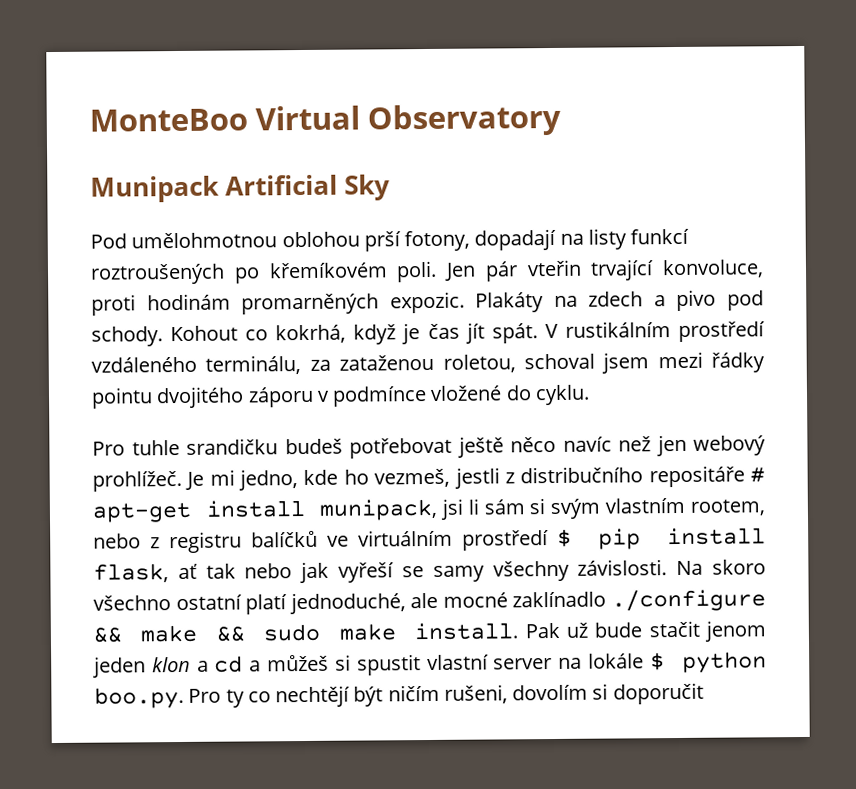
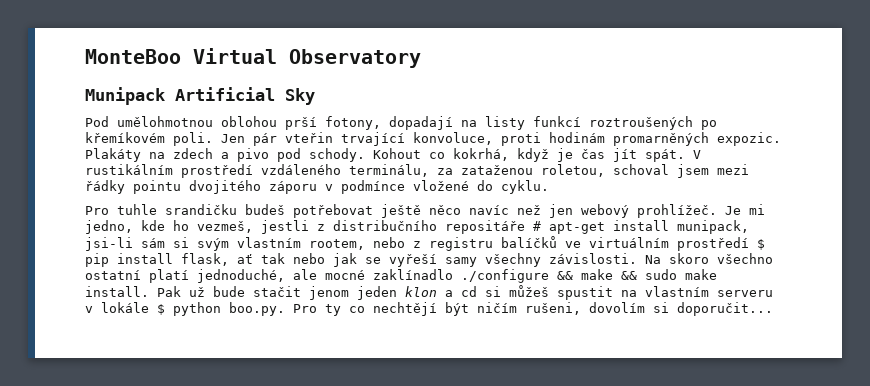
[439,498,479,520] jsi li -> [85,237,133,251] jsi-li
[338,562,424,583] vyřeší se -> [365,254,437,267] se vyřeší
[249,654,583,676] a můžeš si spustit vlastní server na -> [485,285,773,300] [85,306,93,313] si můžeš spustit na vlastním serveru v
[612,682,704,705] doporučit -> [677,302,773,316] doporučit...

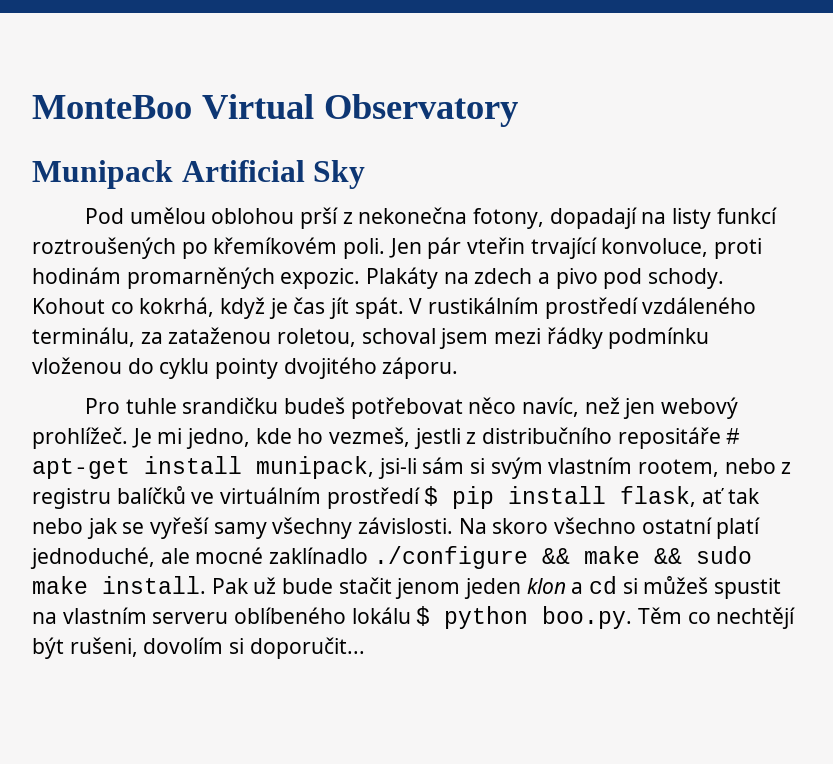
[117,116,213,127] umělohmotnou -> [129,207,206,224] umělou
(317, 123) none -> [342,207,468,224] z nekonečna
[133,180,549,194] pointu dvojitého záporu v podmínce vložené do cyklu. -> [608,327,710,349] [32,357,459,379] podmínku vloženou do cyklu pointy dvojitého záporu.
[381,204,509,218] ještě něco navíc -> [468,397,579,417] něco navíc,
[85,302,149,313] v lokále -> [234,607,411,624] oblíbeného lokálu
[293,304,341,316] Pro ty -> [638,607,683,624] Těm
[477,302,517,313] ničím -> (64, 648) none

